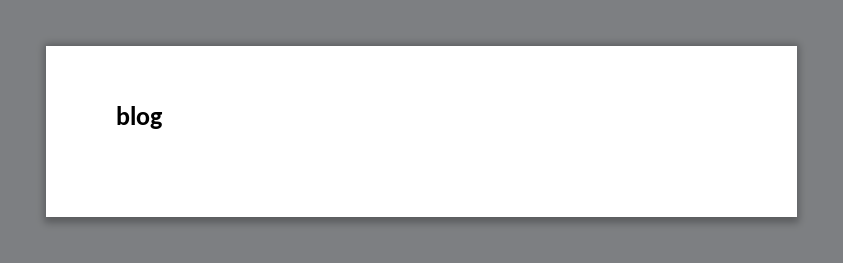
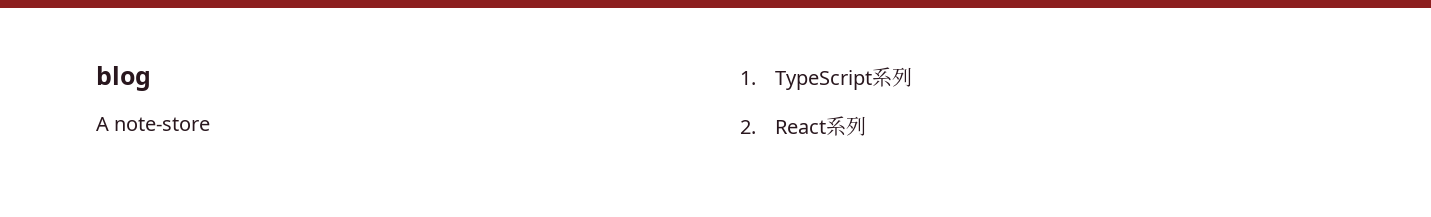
(163, 117) none -> [96,117,211,131] [740,67,913,90] [740,116,867,136] // A note-store // 1. TypeScript系列 // 2. React系列

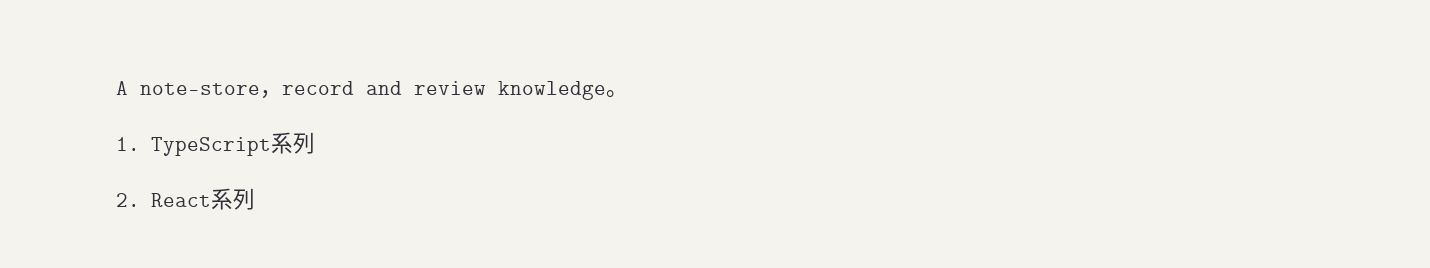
[96,66,151,91] blog // -> (116, 88) none
(211, 124) none -> [260,81,628,100] ，record and review knowledge。

